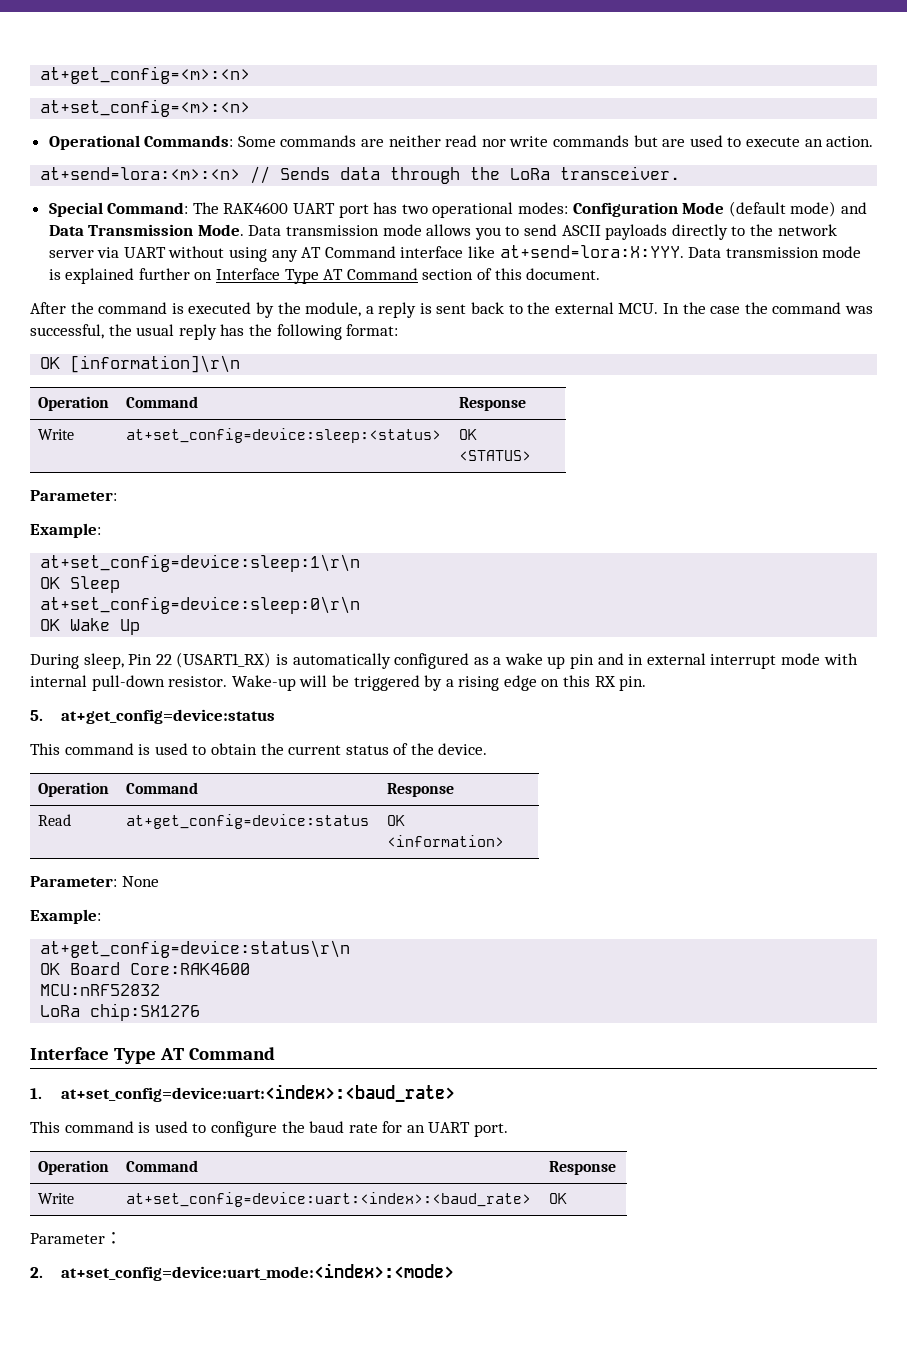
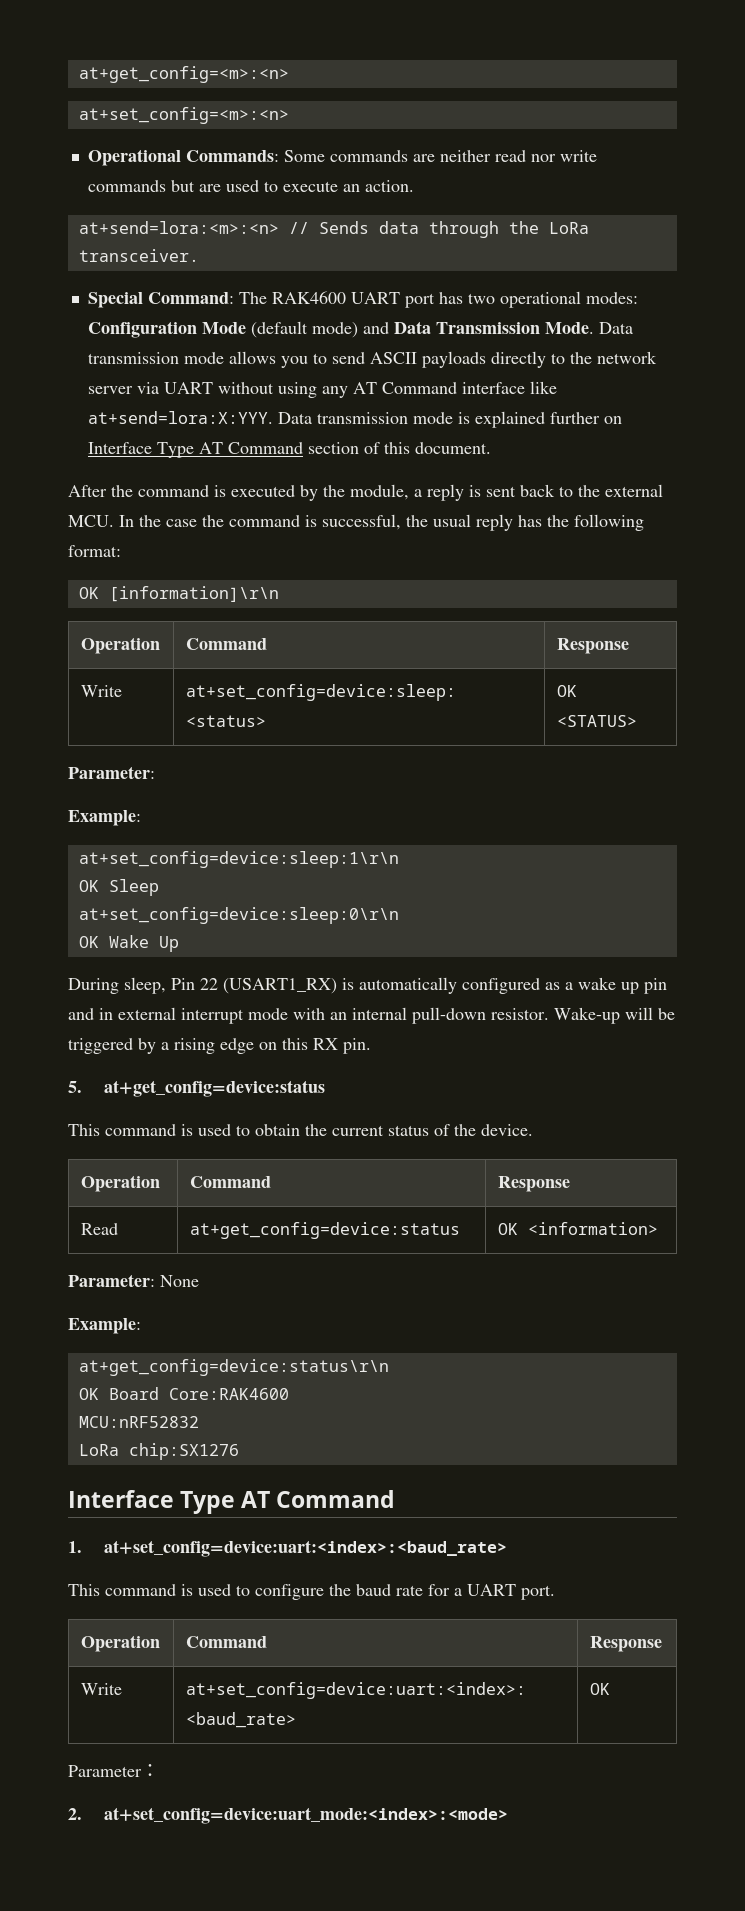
[844,306,873,314] was -> [305,515,317,527] is
(858, 659) none -> [330,1012,347,1020] an
[406,1125,425,1133] an -> [454,1588,462,1596] a

